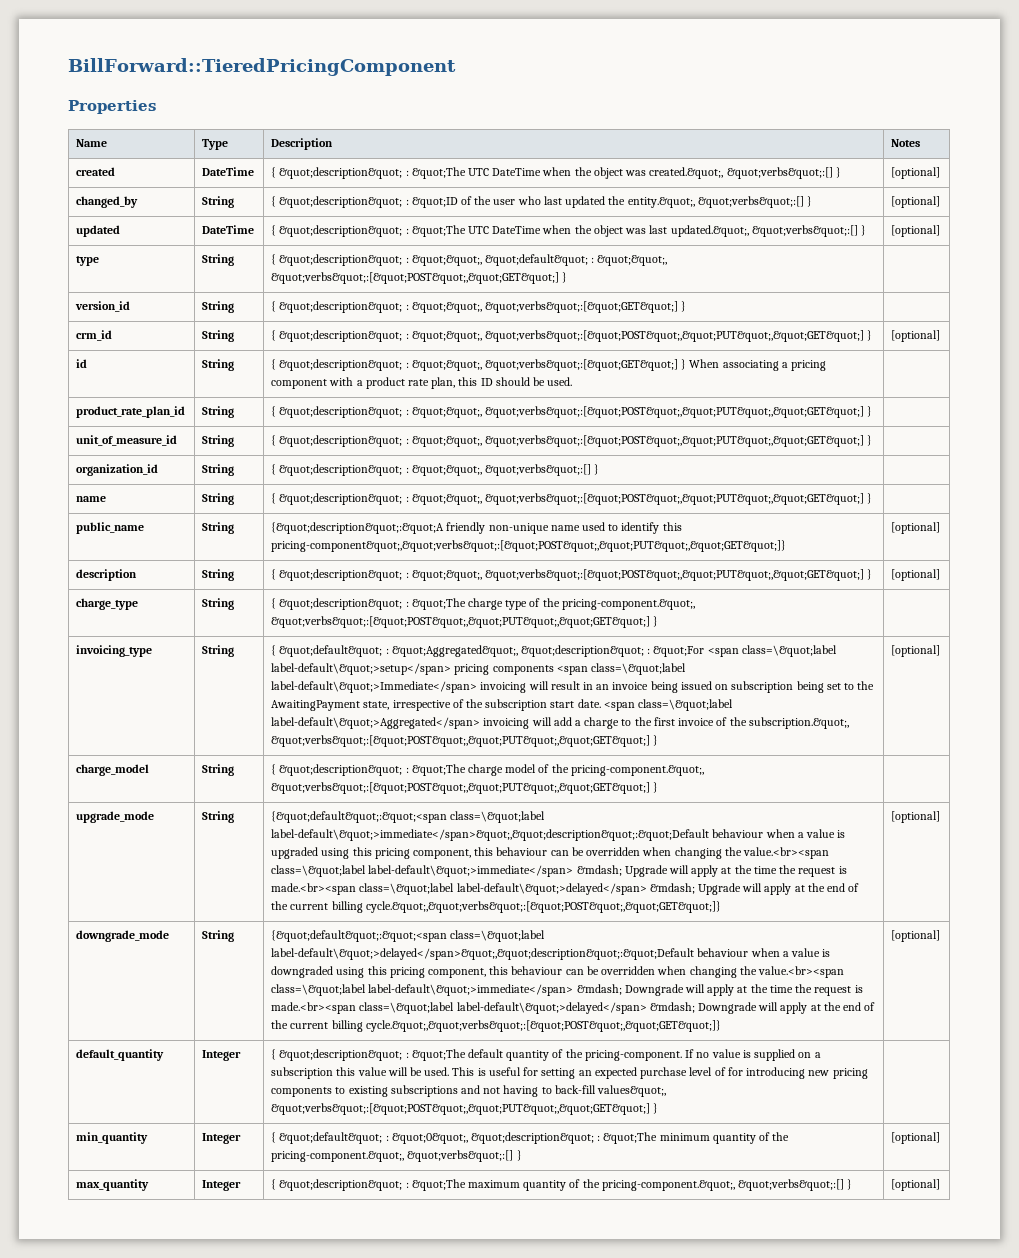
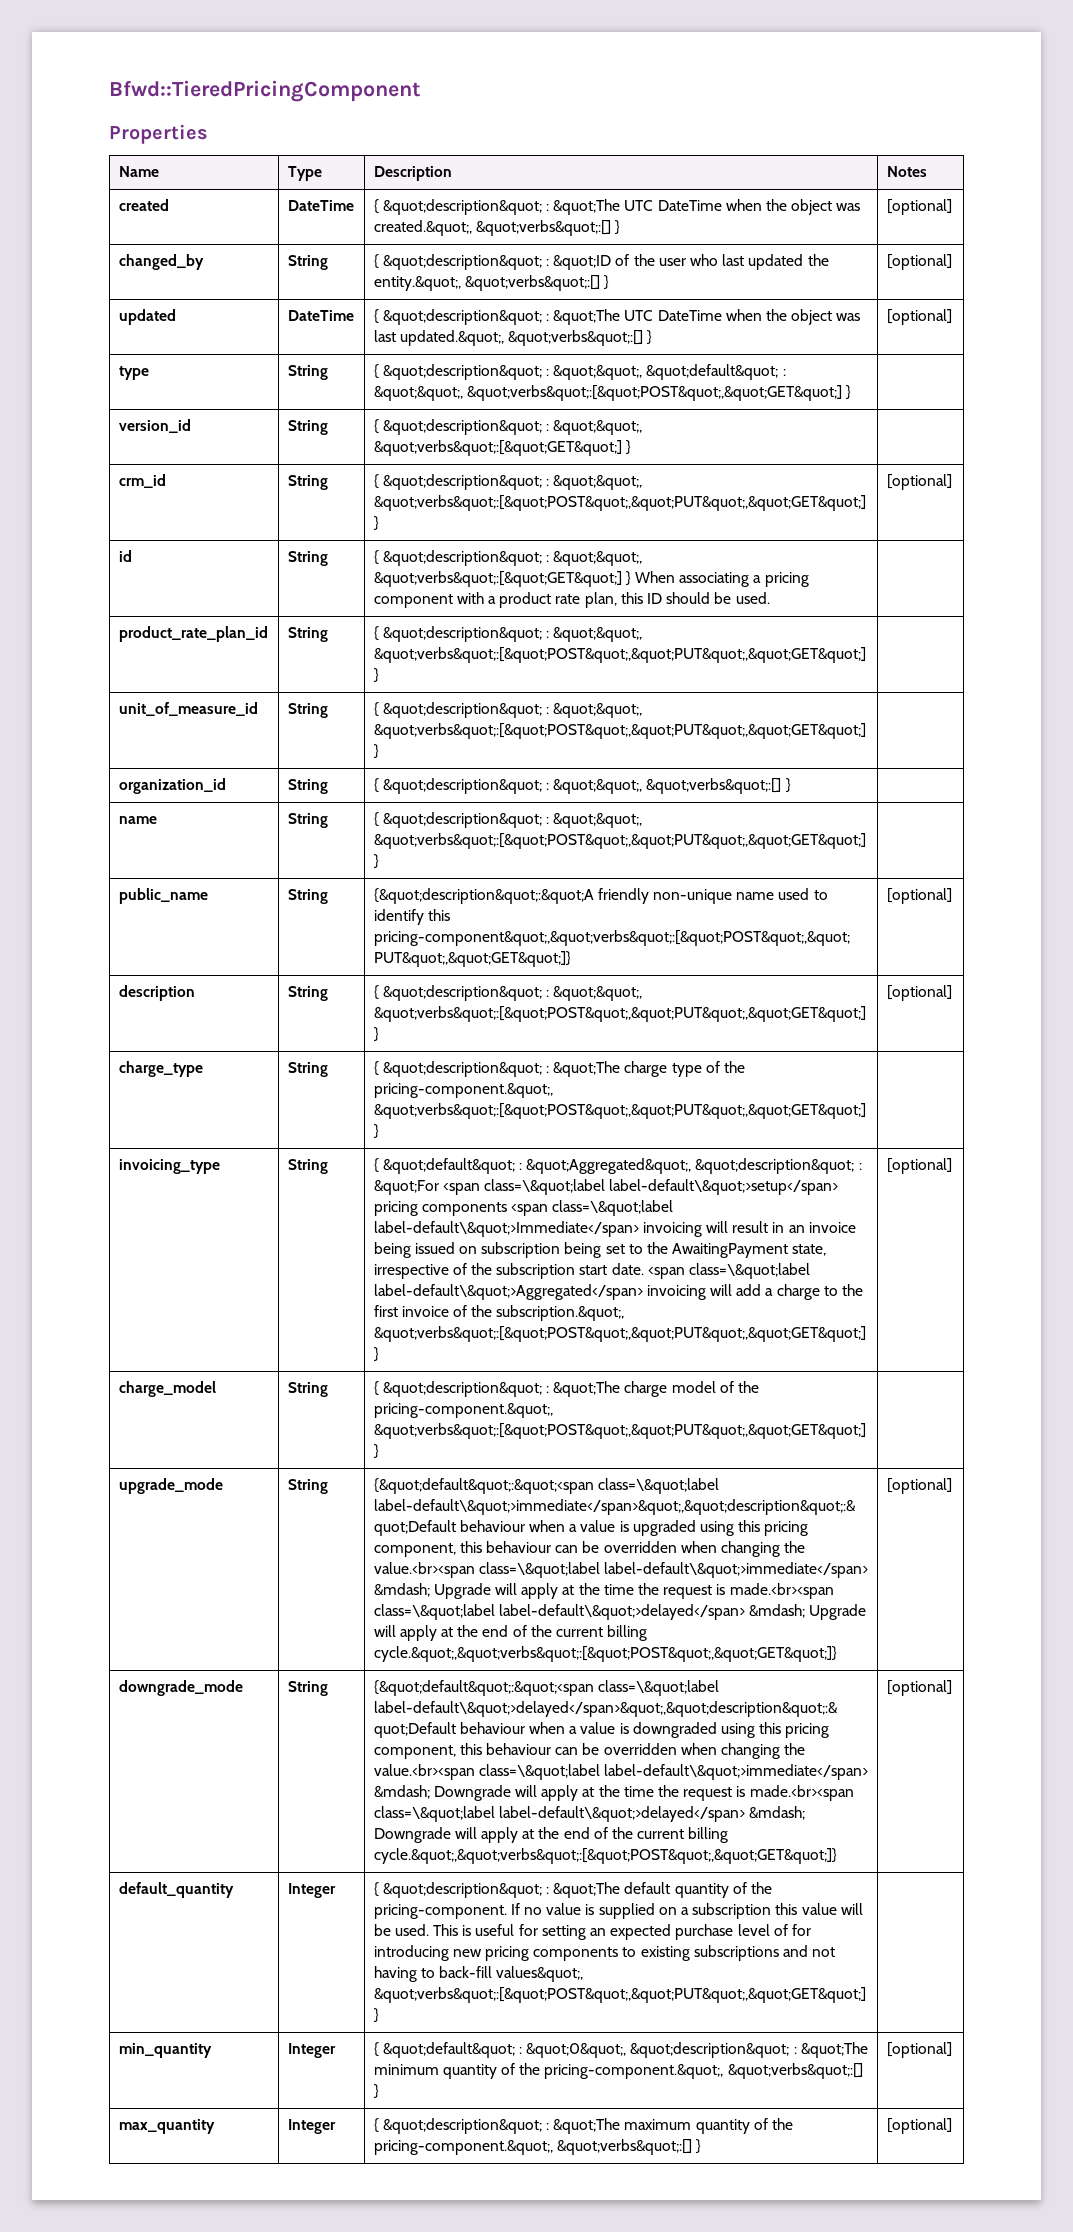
[68,58,456,76] BillForward::TieredPricingComponent -> [109,80,420,102] Bfwd::TieredPricingComponent

